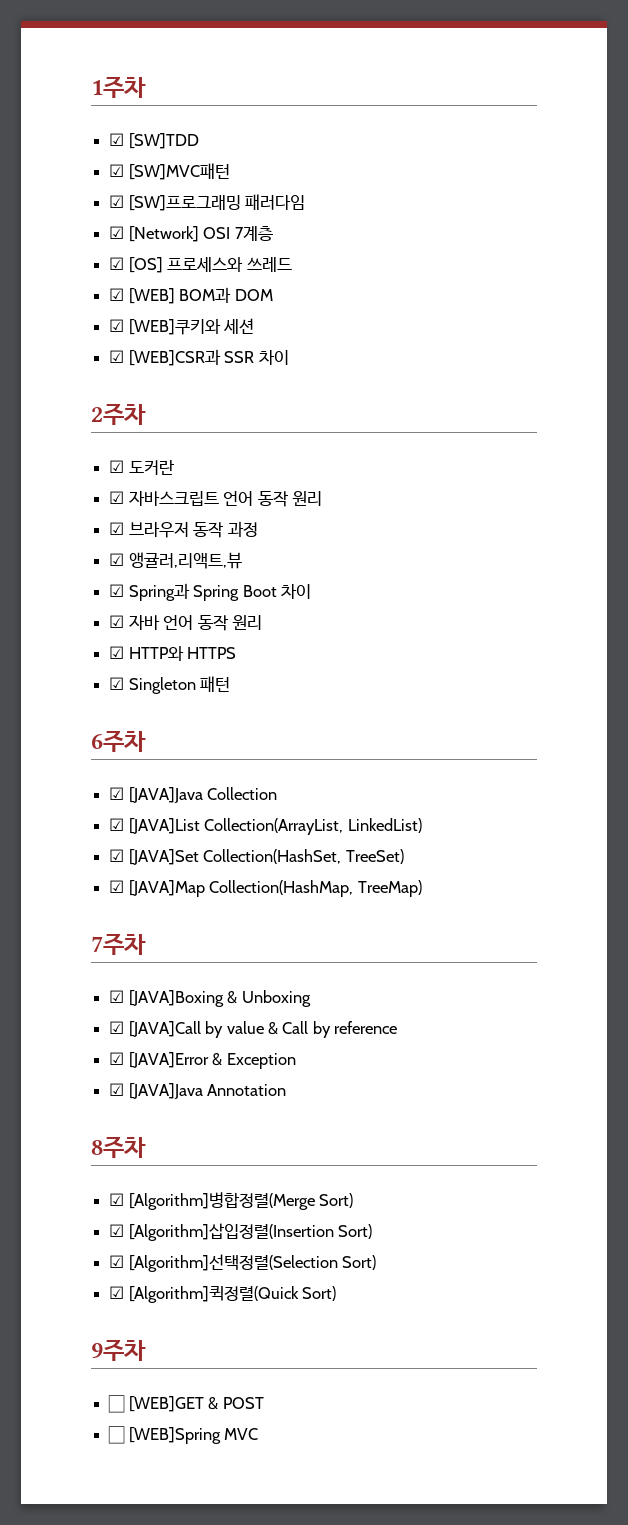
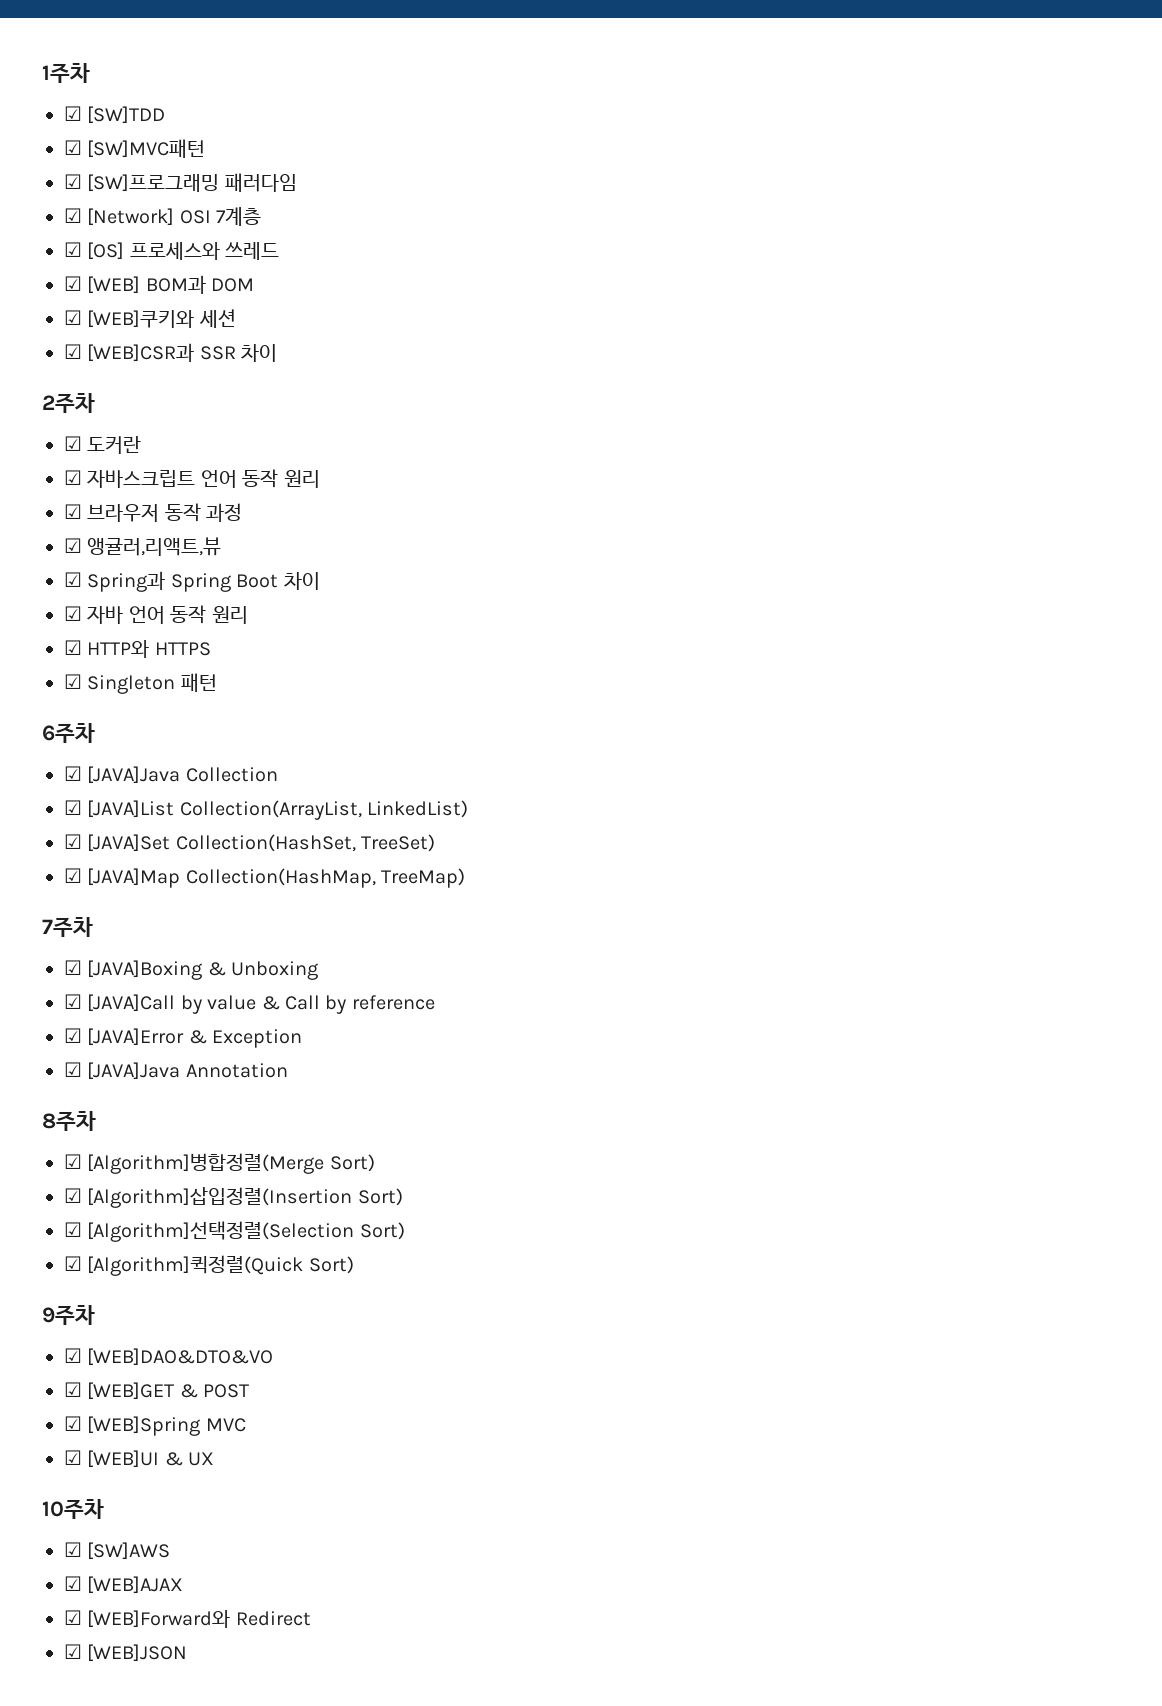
[108,1395,126,1413] ☐ -> [64,1348,274,1366] [64,1382,82,1397] ☑ [WEB]DAO&DTO&VO // ☑
[108,1426,126,1444] ☐ -> [64,1416,82,1431] ☑
(259, 1434) none -> [64,1450,215,1468] [42,1499,104,1519] [64,1542,171,1560] [64,1576,184,1594] [64,1610,311,1628] [64,1644,188,1662] // ☑ [WEB]UI & UX // 10주차 // ☑ [SW]AWS // ☑ [WEB]AJAX // ☑ [WEB]Forward와 Redirect // ☑ [WEB]JSON

